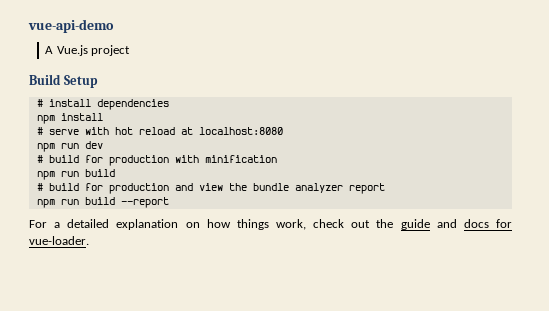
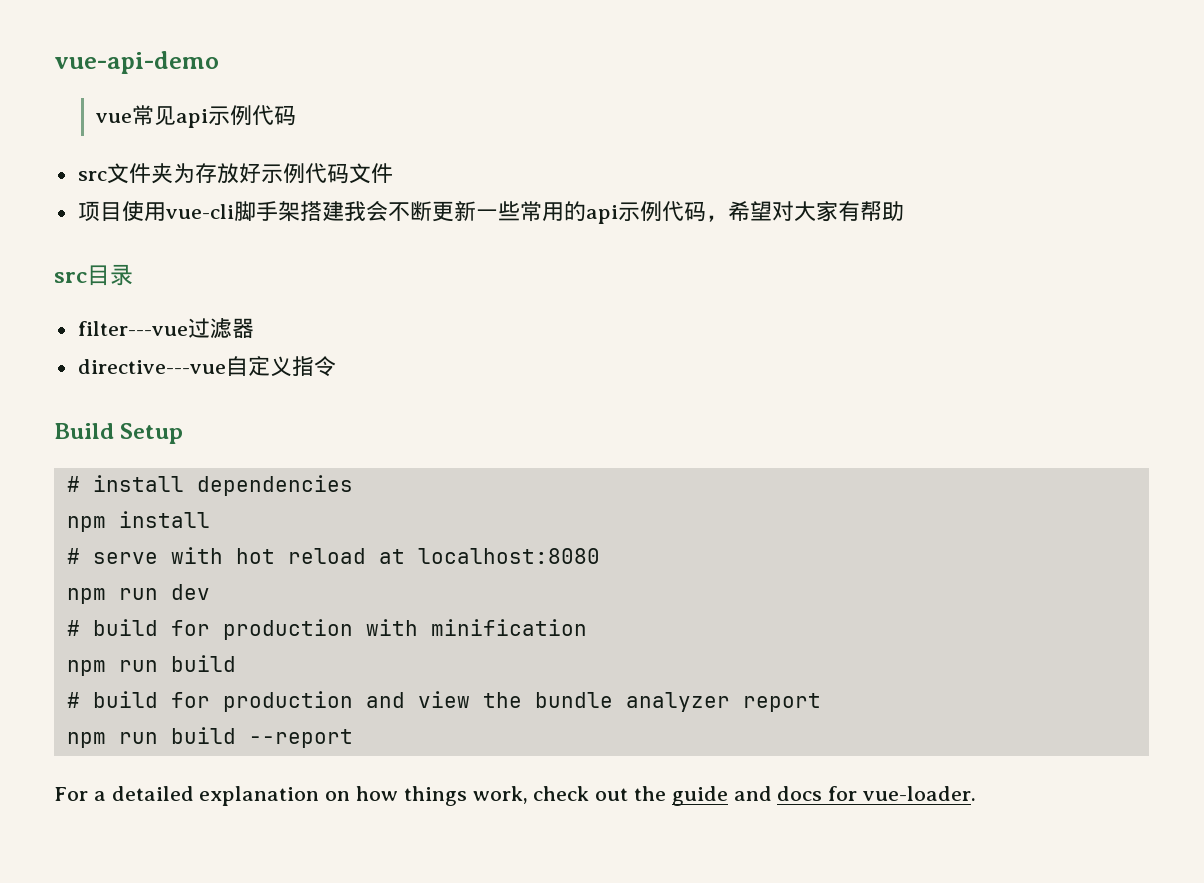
[45,45,131,56] A Vue.js project -> [95,105,296,128] [77,163,393,184] [77,201,904,224] [54,264,133,286] [77,318,254,339] [77,356,336,377] vue常见api示例代码 // src文件夹为存放好示例代码文件 // 项目使用vue-cli脚手架搭建我会不断更新一些常用的api示例代码，希望对大家有帮助 // src目录 // filter---vue过滤器 // directive---vue自定义指令

